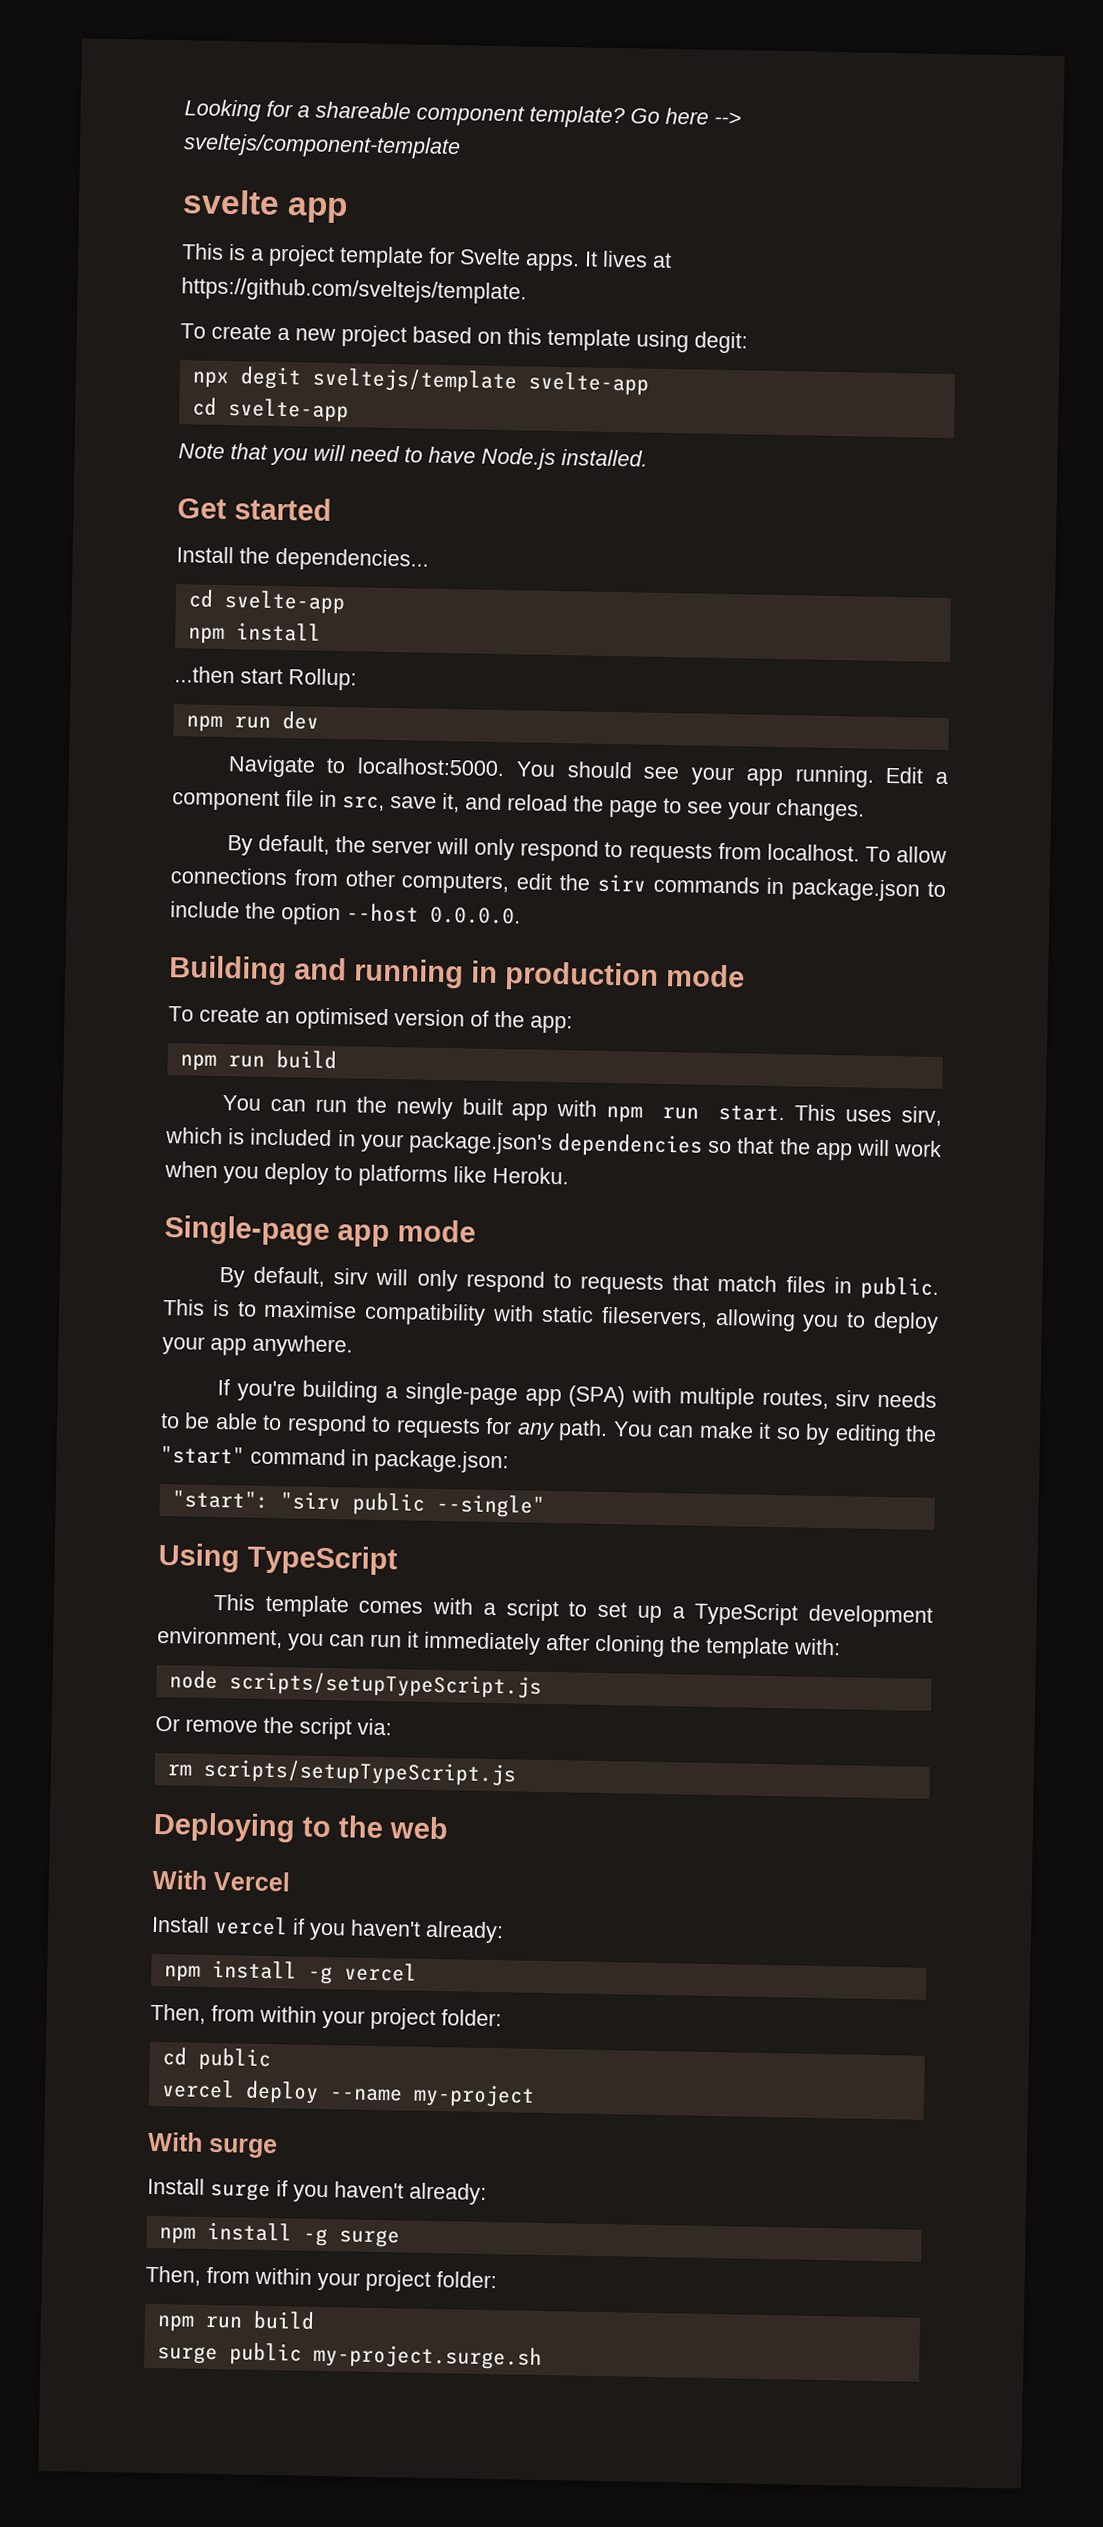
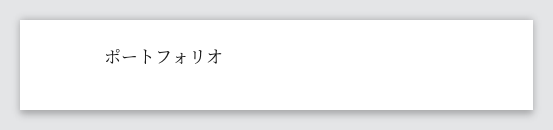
[184,99,742,129] [183,133,461,160] [182,189,349,224] [181,243,672,272] [181,277,527,305] [180,323,748,354] [191,366,650,396] [191,397,349,423] [178,443,648,470] [177,497,332,521] [176,546,429,572] [187,589,346,615] [187,622,321,645] [174,666,357,691] [185,711,319,733] [227,755,948,788] [172,789,865,822] [226,834,947,864] [170,867,946,902] [170,901,521,926] [168,955,745,992] [168,1006,573,1034] [179,1050,337,1071] [221,1095,943,1127] [165,1127,942,1161] [164,1161,569,1188] [164,1215,476,1248] [218,1266,940,1300] [163,1299,940,1334] [162,1334,353,1358] [216,1379,937,1410] [160,1412,938,1447] [160,1446,509,1474] [171,1490,545,1518] [158,1542,398,1576] [212,1593,933,1628] [157,1626,841,1660] [168,1670,542,1699] [155,1715,392,1740] [166,1758,516,1787] [153,1811,449,1843] [152,1869,291,1892] [151,1915,504,1944] [163,1959,417,1985] [150,2003,502,2031] [161,2047,271,2072] [160,2079,535,2108] [147,2131,278,2159] [147,2177,487,2205] [158,2221,400,2248] [145,2265,497,2292] [156,2310,315,2332] [156,2342,542,2370] Looking for a shareable component template? Go here --> sveltejs/component-template // svelte app // This is a project template for Svelte apps. It lives at https://github.com/sveltejs/template. // To create a new project based on this template using degit: // npx degit sveltejs/template svelte-app // cd svelte-app // Note that you will need to have Node.js installed. // Get started // Install the dependencies... // cd svelte-app // npm install // ...then start Rollup: // npm run dev // Navigate to localhost:5000. You should see your app running. Edit a component file in src, save it, and reload the page to see your changes. // By default, the server will only respond to requests from localhost. To allow connections from other computers, edit the sirv commands in package.json to include the option --host 0.0.0.0. // Building and running in production mode // To create an optimised version of the app: // npm run build // You can run the newly built app with npm run start. This uses sirv, which is included in your package.json's dependencies so that the app will work when you deploy to platforms like Heroku. // Single-page app mode // By default, sirv will only respond to requests that match files in public. This is to maximise compatibility with static fileservers, allowing you to deploy your app anywhere. // If you're building a single-page app (SPA) with multiple routes, sirv needs to be able to respond to requests for any path. You can make it so by editing the "start" command in package.json: // "start": "sirv public --single" // Using TypeScript // This template comes with a script to set up a TypeScript development environment, you can run it immediately after cloning the template with: // node scripts/setupTypeScript.js // Or remove the script via: // rm scripts/setupTypeScript.js // Deploying to the web // With Vercel // Install vercel if you haven't already: // npm install -g vercel // Then, from within your project folder: // cd public // vercel deploy --name my-project // With surge // Install surge if you haven't already: // npm install -g surge // Then, from within your project folder: // npm run build // surge public my-project.surge.sh -> [104,49,223,65] ポートフォリオ

